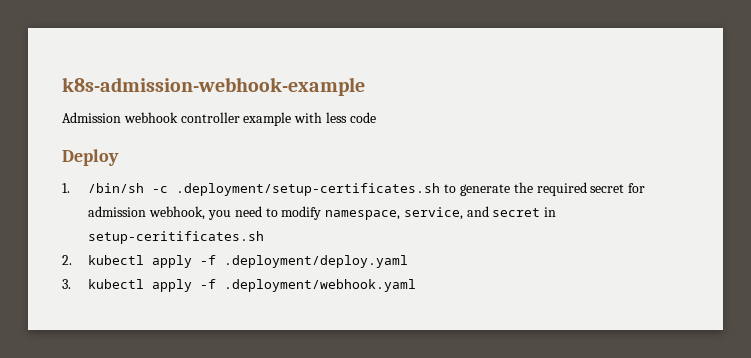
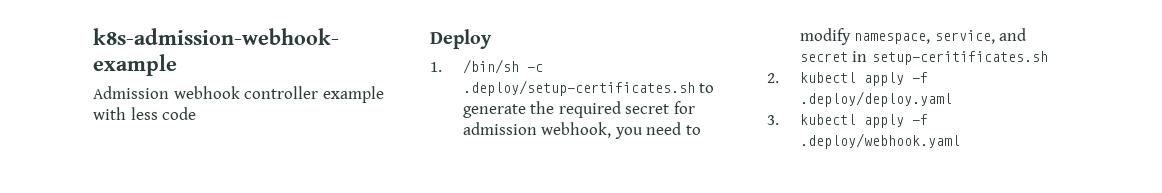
[176,183,441,196] .deployment/setup-certificates.sh -> [462,80,695,96] .deploy/setup-certificates.sh
[224,255,409,268] .deployment/deploy.yaml -> [799,91,952,107] .deploy/deploy.yaml
[224,279,417,292] .deployment/webhook.yaml -> [799,133,960,149] .deploy/webhook.yaml

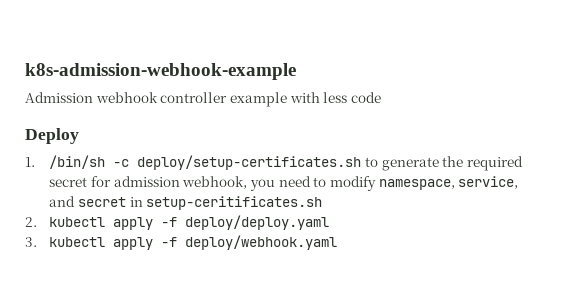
[462,80,695,96] .deploy/setup-certificates.sh -> [137,155,362,170] deploy/setup-certificates.sh
[799,91,952,107] .deploy/deploy.yaml -> [185,215,330,230] deploy/deploy.yaml
[799,133,960,149] .deploy/webhook.yaml -> [185,235,338,250] deploy/webhook.yaml

